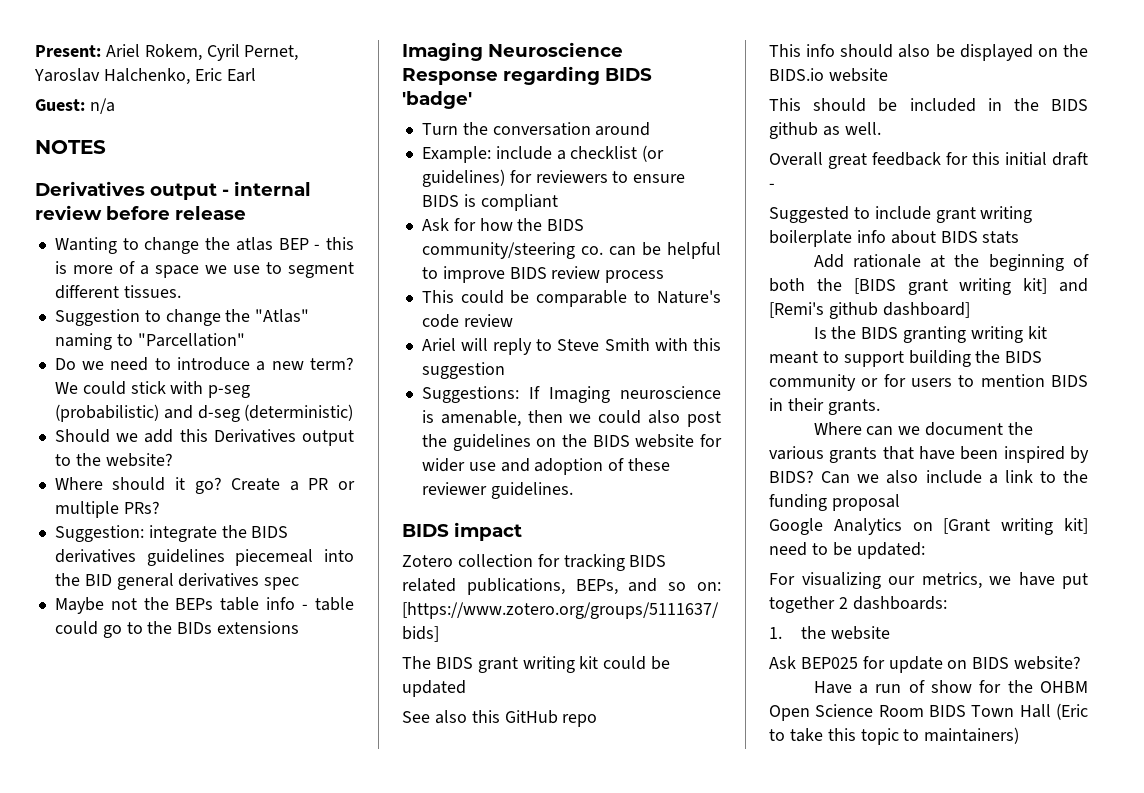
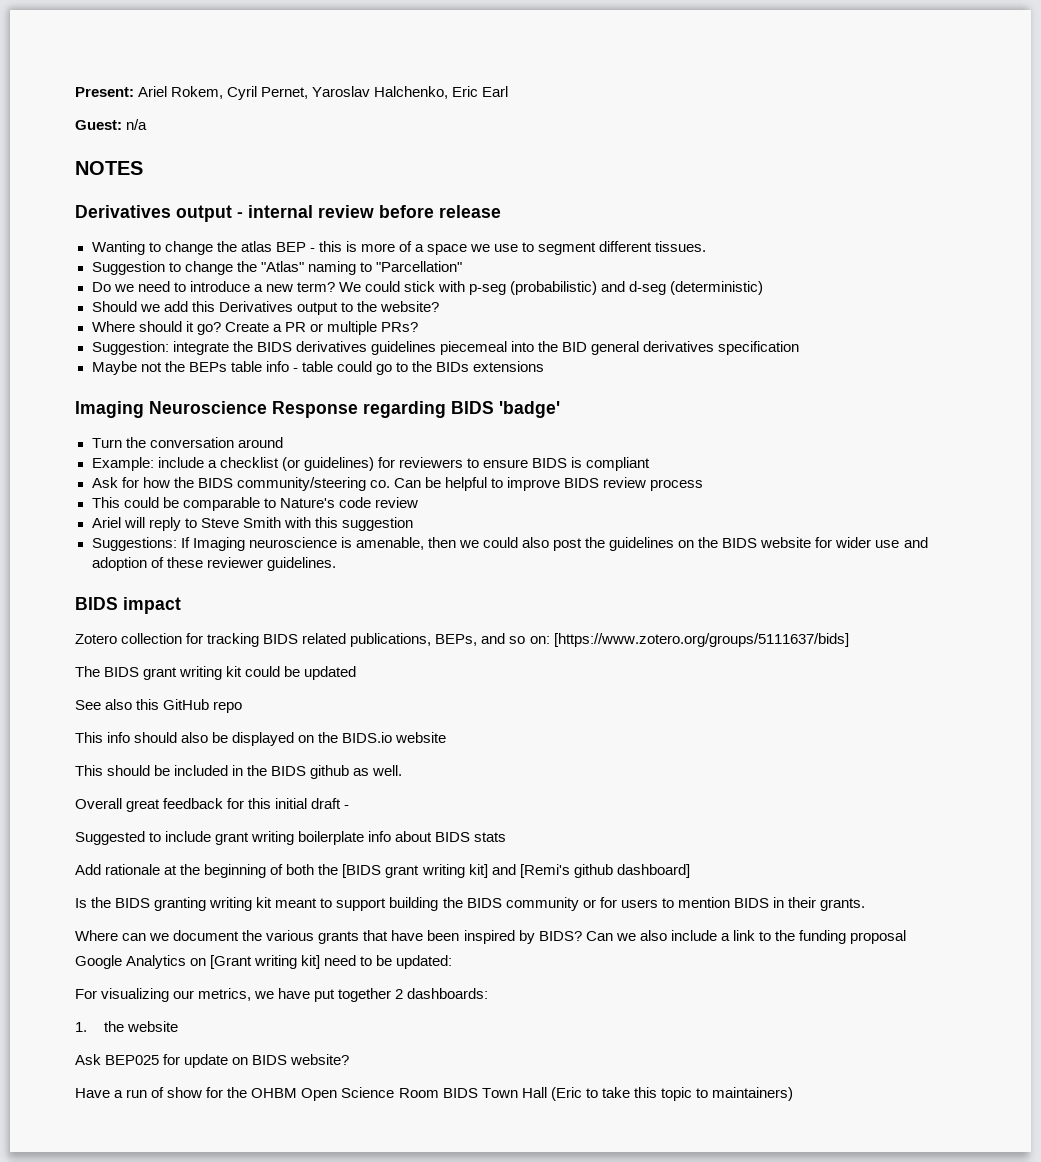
[264,577,300,590] spec -> [718,341,800,355] specification
[608,246,636,256] can -> [393,478,421,488] Can

